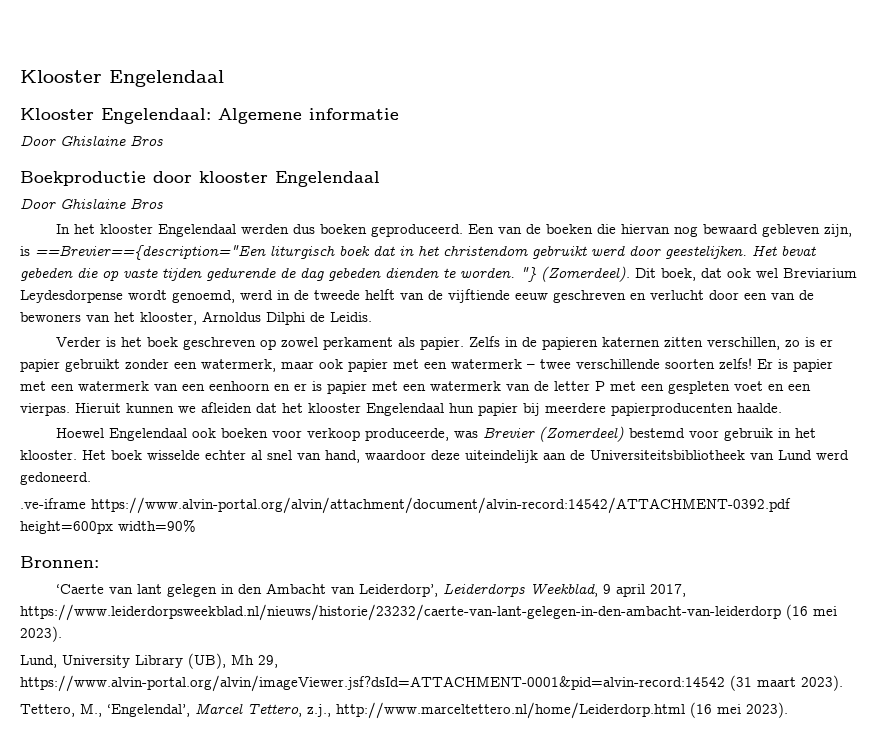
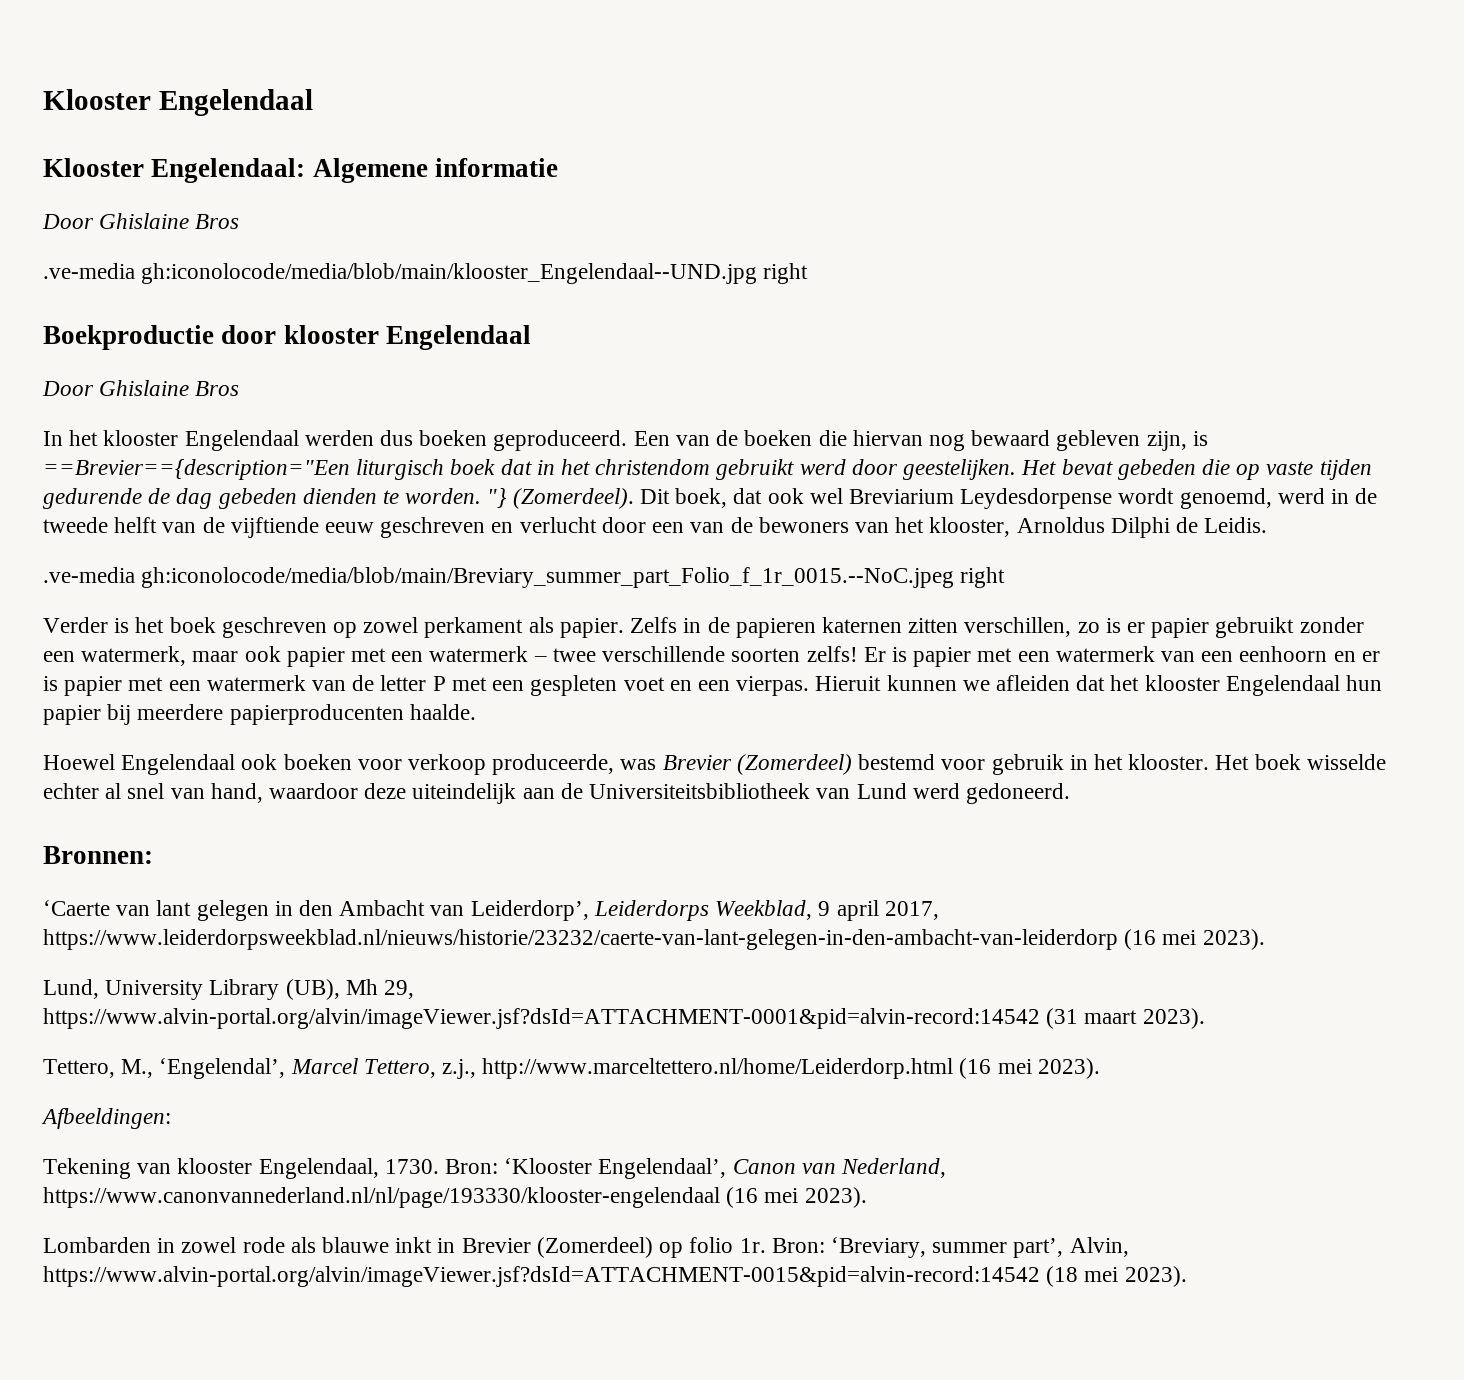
(163, 140) none -> [43,263,809,284] // .ve-media gh:iconolocode/media/blob/main/klooster_Engelendaal--UND.jpg right
(372, 317) none -> [43,567,1006,588] // .ve-media gh:iconolocode/media/blob/main/Breviary_summer_part_Folio_f_1r_0015.--NoC.jpeg right
[20,497,791,514] [20,519,196,534] // .ve-iframe https://www.alvin-portal.org/alvin/attachment/document/alvin-record:14542/ATTACHMENT-0392.pdf height=600px width=90% -> (1070, 793) none
(788, 710) none -> [41,1108,171,1129] [43,1158,947,1179] [43,1187,867,1208] [43,1237,1129,1258] [43,1266,1187,1287] // Afbeeldingen: // Tekening van klooster Engelendaal, 1730. Bron: ‘Klooster Engelendaal’, Canon van Nederland, https://www.canonvannederland.nl/nl/page/193330/klooster-engelendaal (16 mei 2023). // Lombarden in zowel rode als blauwe inkt in Brevier (Zomerdeel) op folio 1r. Bron: ‘Breviary, summer part’, Alvin, https://www.alvin-portal.org/alvin/imageViewer.jsf?dsId=ATTACHMENT-0015&pid=alvin-record:14542 (18 mei 2023).

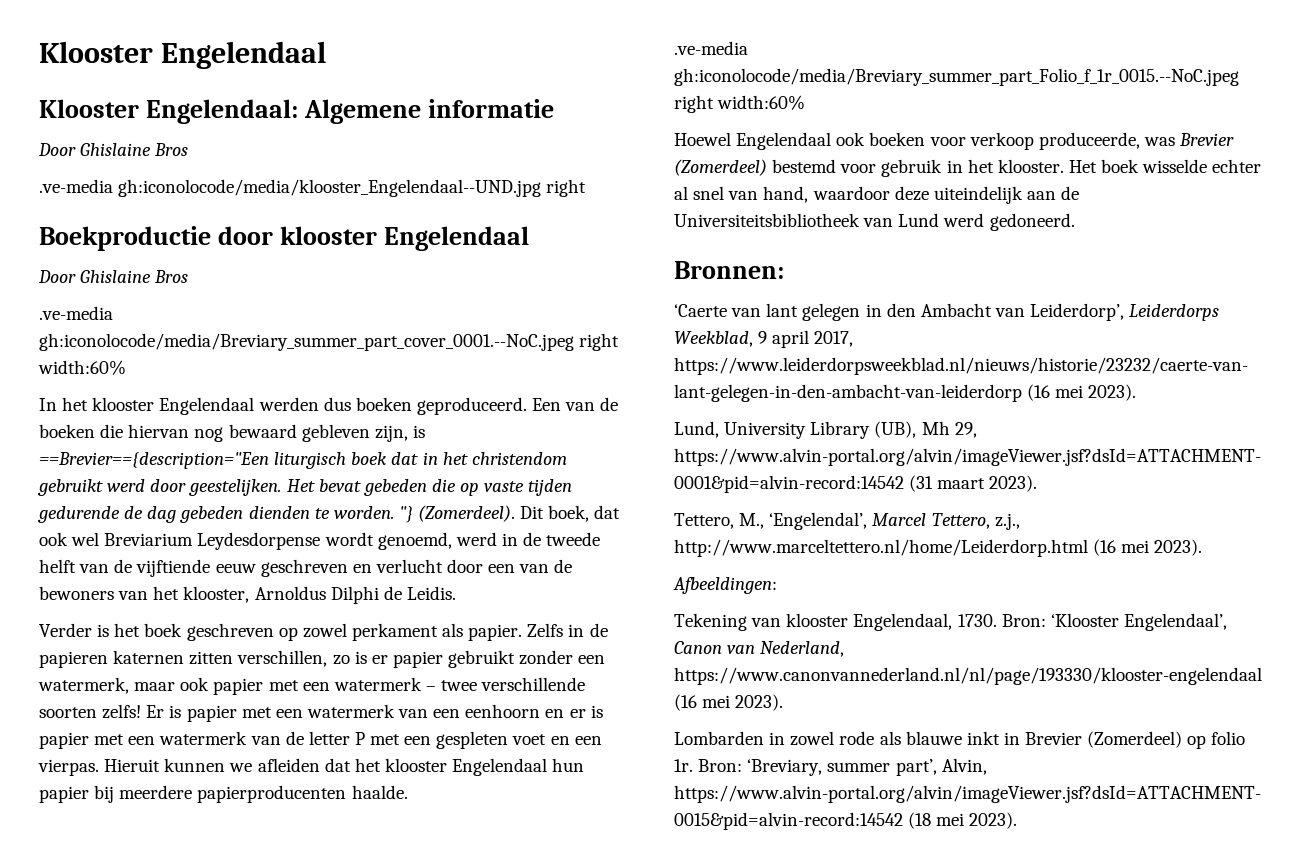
[141,263,758,284] gh:iconolocode/media/blob/main/klooster_Engelendaal--UND.jpg -> [118,179,542,197] gh:iconolocode/media/klooster_Engelendaal--UND.jpg
(240, 388) none -> [39,306,113,320] [39,333,620,351] [38,360,126,375] // .ve-media gh:iconolocode/media/Breviary_summer_part_cover_0001.--NoC.jpeg right width:60%
[43,567,1006,588] // .ve-media gh:iconolocode/media/blob/main/Breviary_summer_part_Folio_f_1r_0015.--NoC.jpeg right -> (456, 593) none
(476, 712) none -> [674,41,748,55] [674,68,1239,86] [674,95,806,113] // .ve-media gh:iconolocode/media/Breviary_summer_part_Folio_f_1r_0015.--NoC.jpeg right width:60%

